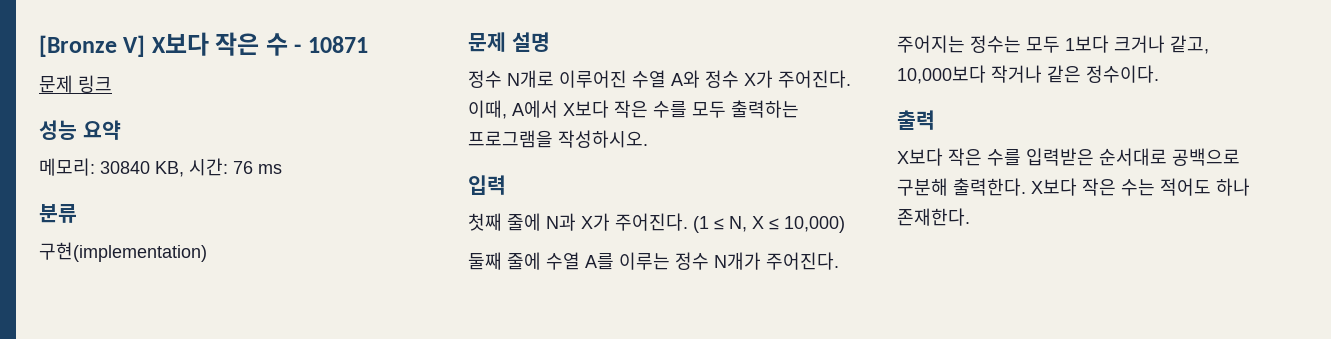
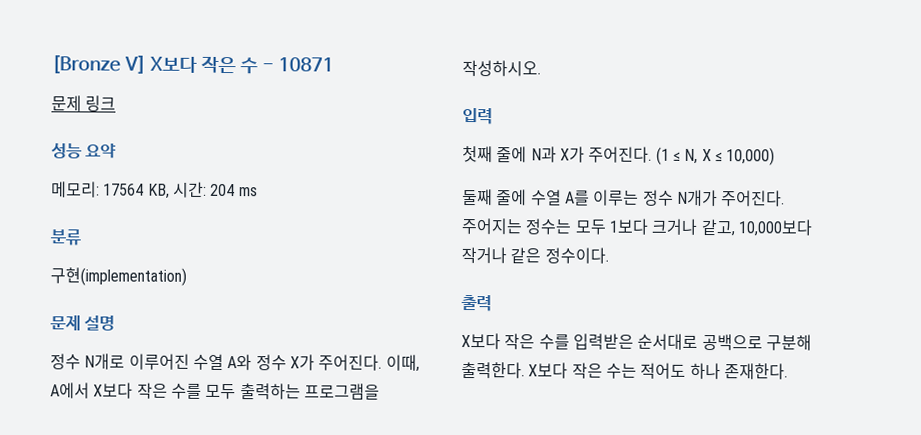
[100,161,150,174] 30840 -> [103,183,145,196] 17564
[233,161,253,174] 76 -> [210,183,236,197] 204

